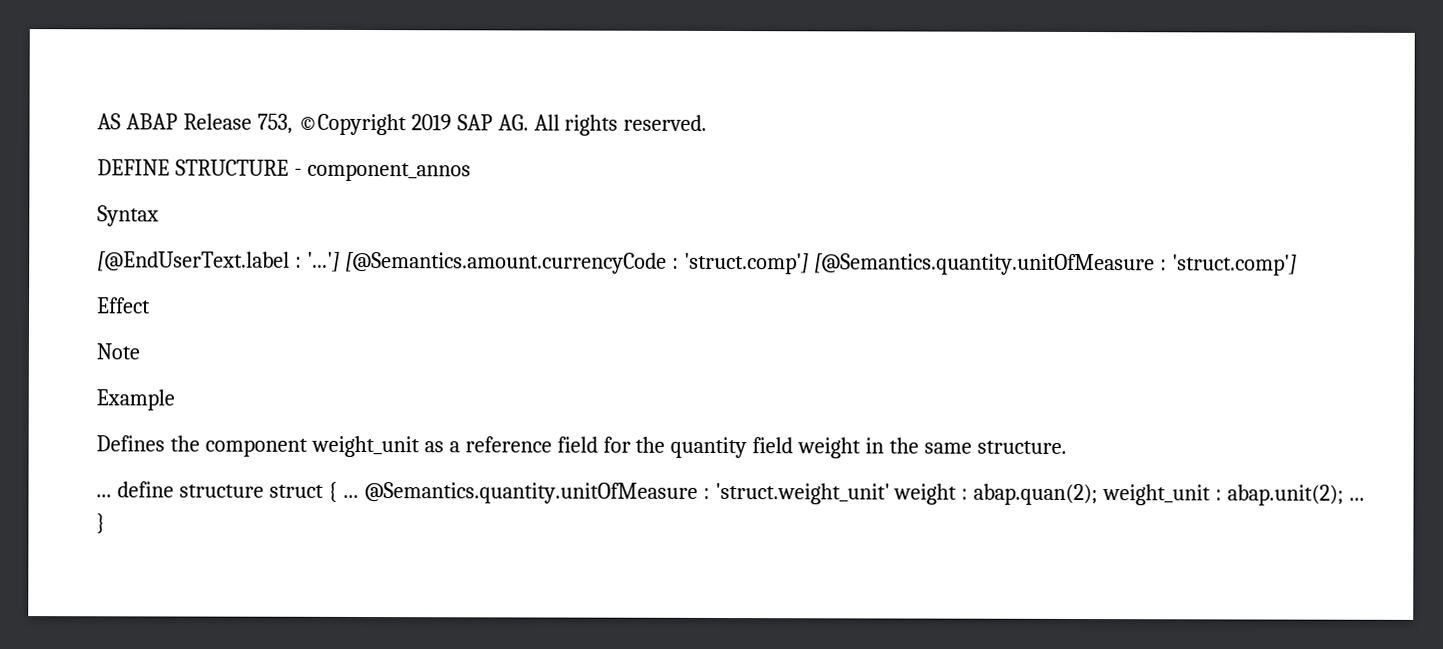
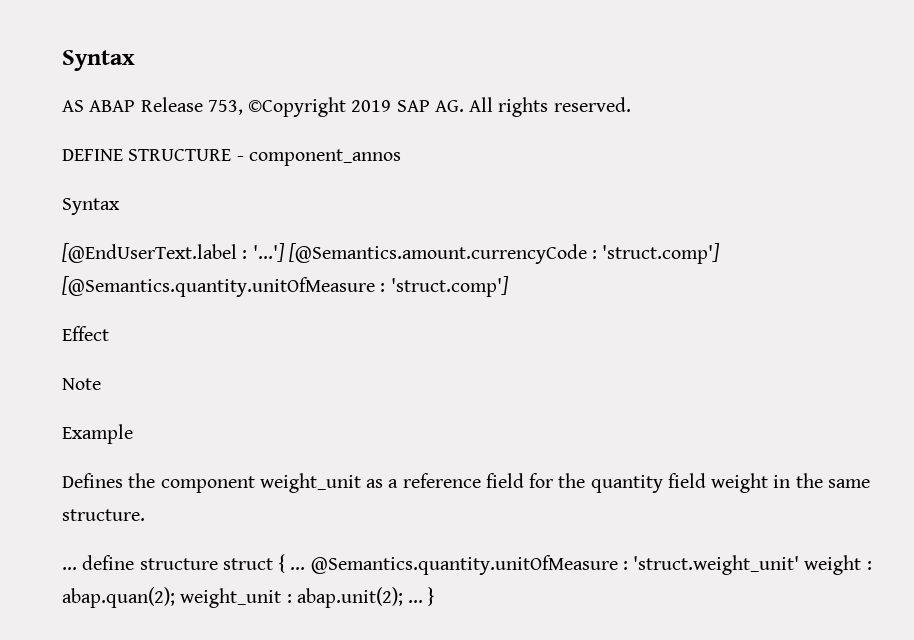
(97, 121) none -> [62,50,135,71] Syntax //

